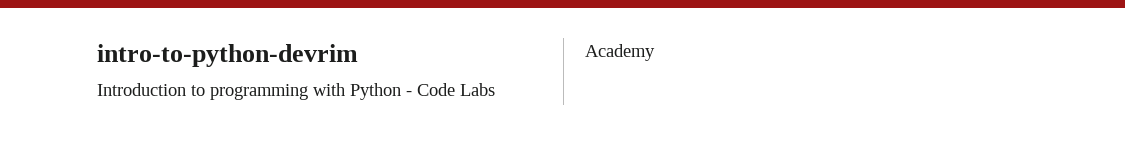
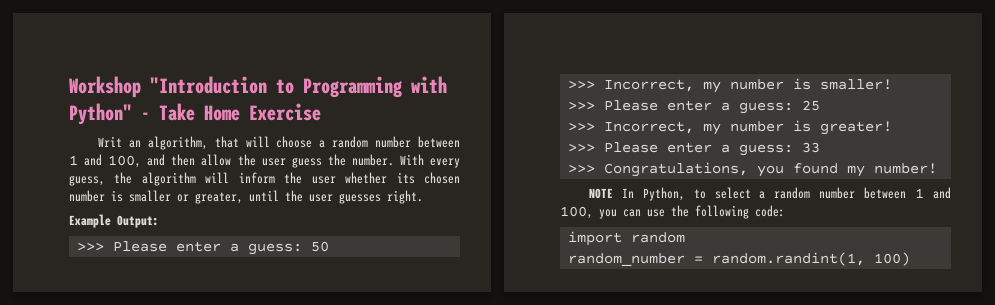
[97,44,358,67] [97,83,495,100] [585,44,655,61] intro-to-python-devrim // Introduction to programming with Python - Code Labs Academy -> [69,76,447,98] [69,103,321,125] [97,136,461,150] [69,154,460,168] [69,172,461,186] [69,190,423,204] [69,214,159,228] [76,241,329,255] [567,78,892,93] [567,100,820,114] [567,120,892,135] [567,142,820,156] [567,162,937,177] [588,187,951,201] [560,205,785,219] [567,231,685,246] [567,252,910,266] Workshop "Introduction to Programming with Python" - Take Home Exercise // Writ an algorithm, that will choose a random number between 1 and 100, and then allow the user guess the number. With every guess, the algorithm will inform the user whether its chosen number is smaller or greater, until the user guesses right. // Example Output: // >>> Please enter a guess: 50 // >>> Incorrect, my number is smaller! // >>> Please enter a guess: 25 // >>> Incorrect, my number is greater! // >>> Please enter a guess: 33 // >>> Congratulations, you found my number! // NOTE In Python, to select a random number between 1 and 100, you can use the following code: // import random // random_number = random.randint(1, 100)

